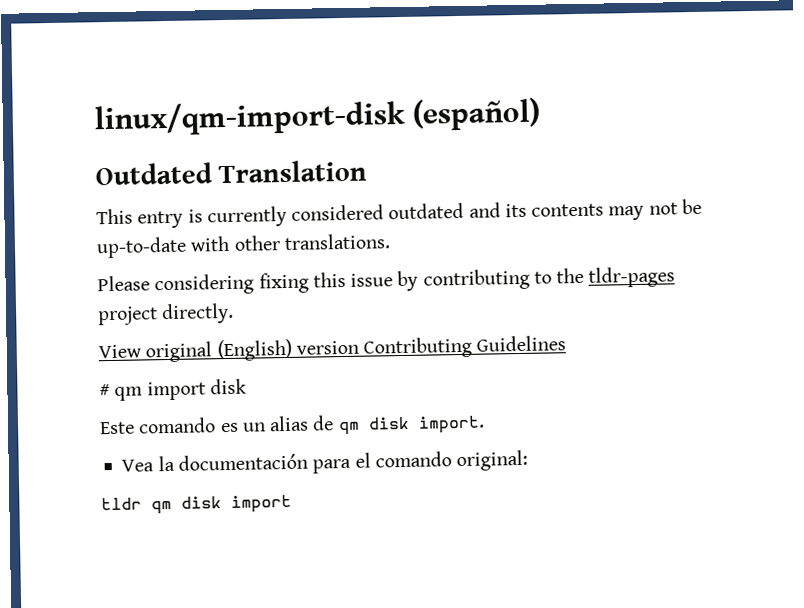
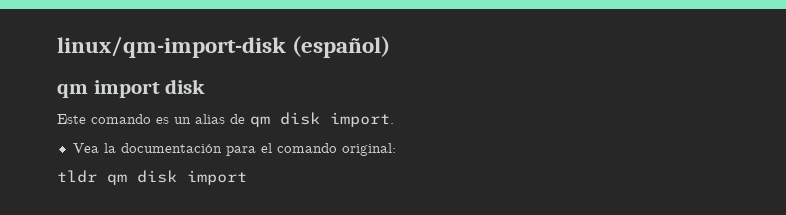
[95,159,368,186] [96,198,702,229] [96,233,391,259] [97,266,676,296] [98,302,235,326] [98,335,567,363] [99,384,110,397] Outdated Translation // This entry is currently considered outdated and its contents may not be up-to-date with other translations. // Please considering fixing this issue by contributing to the tldr-pages project directly. // View original (English) version Contributing Guidelines // # -> (391, 47) none

